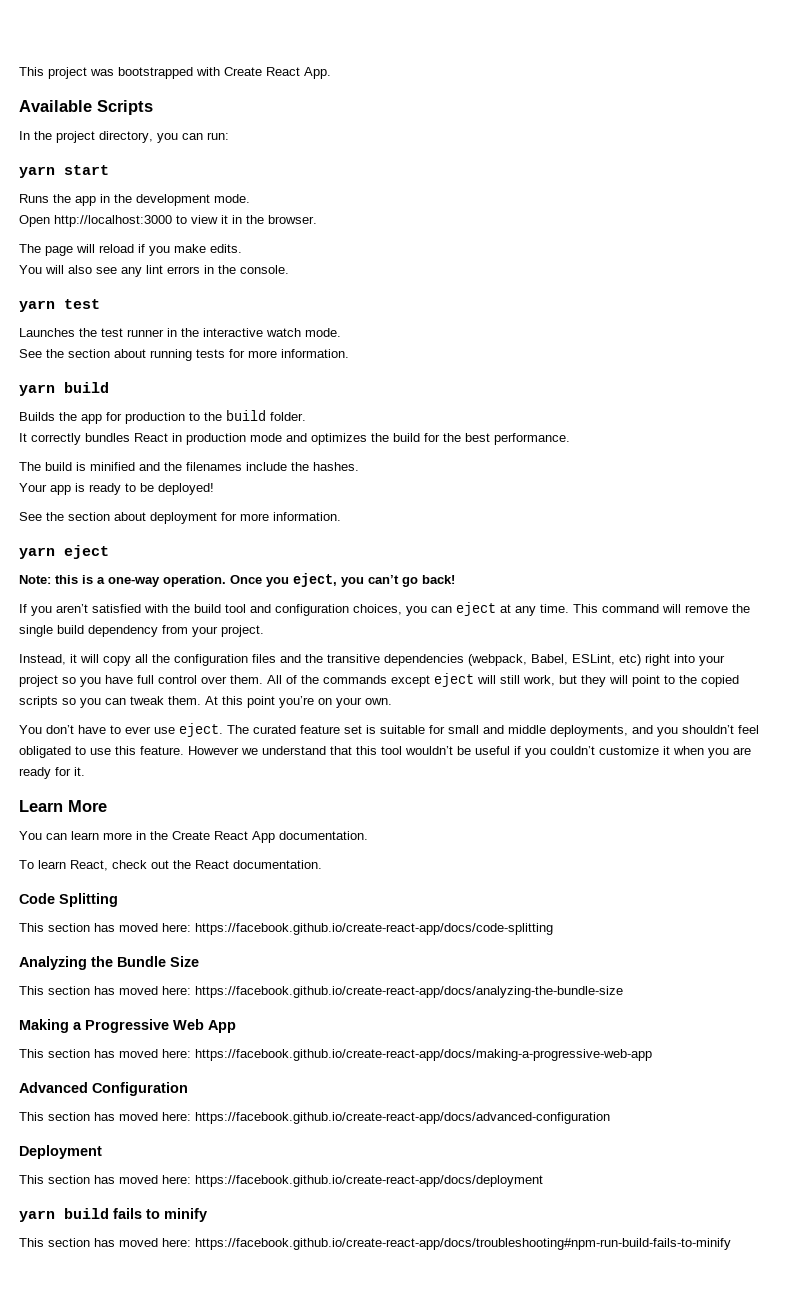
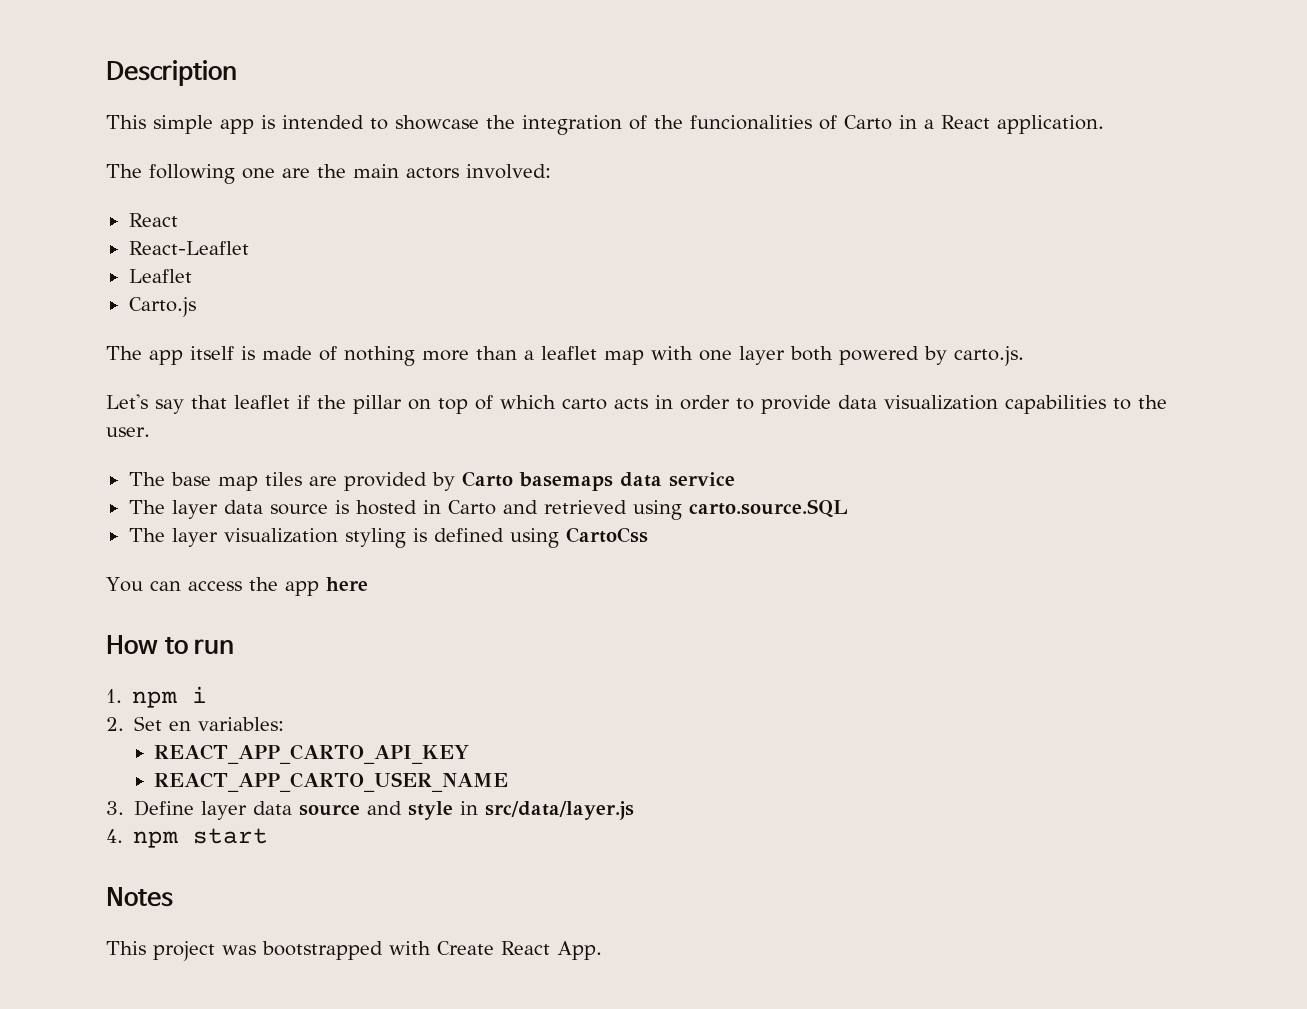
(19, 71) none -> [106,60,237,86] [106,115,1104,135] [106,164,551,184] [128,213,178,227] [128,241,249,255] [128,269,192,283] [128,297,196,317] [106,346,1024,366] [106,394,1167,414] [106,427,150,437] [128,471,735,491] [128,499,848,520] [128,527,648,548] [106,577,368,596] [106,635,235,654] [106,686,208,708] [106,716,285,731] [154,744,470,764] [154,772,509,792] [106,800,635,820] [106,828,269,848] [106,887,173,907] Description // This simple app is intended to showcase the integration of the funcionalities of Carto in a React application. // The following one are the main actors involved: // React // React-Leaflet // Leaflet // Carto.js // The app itself is made of nothing more than a leaflet map with one layer both powered by carto.js. // Let's say that leaflet if the pillar on top of which carto acts in order to provide data visualization capabilities to the user. // The base map tiles are provided by Carto basemaps data service // The layer data source is hosted in Carto and retrieved using carto.source.SQL // The layer visualization styling is defined using CartoCss // You can access the app here // How to run // 1. npm i // 2. Set en variables: // REACT_APP_CARTO_API_KEY // REACT_APP_CARTO_USER_NAME // 3. Define layer data source and style in src/data/layer.js // 4. npm start // Notes //
[19,100,153,115] [19,131,229,143] [19,165,109,178] [19,194,250,206] [19,215,317,227] [19,244,242,256] [19,265,289,277] [19,299,100,312] [19,328,341,337] [19,349,349,361] [19,382,109,396] [19,410,306,424] [19,433,570,445] [19,462,359,471] [19,483,214,495] [19,512,341,524] [19,545,109,559] [19,573,455,587] [19,602,750,616] [19,625,264,637] [19,654,725,666] [19,673,739,687] [19,696,392,708] [19,723,759,737] [19,746,751,758] [19,767,85,779] [19,800,107,812] [19,831,368,843] [19,860,322,871] [19,893,118,907] [19,923,553,935] [19,956,199,970] [19,986,623,998] [19,1019,236,1033] [19,1049,652,1061] [19,1082,188,1096] [19,1112,610,1124] [19,1145,102,1159] [19,1175,543,1187] [19,1208,207,1222] [19,1238,731,1250] // Available Scripts // In the project directory, you can run: // yarn start // Runs the app in the development mode. // Open http://localhost:3000 to view it in the browser. // The page will reload if you make edits. // You will also see any lint errors in the console. // yarn test // Launches the test runner in the interactive watch mode. // See the section about running tests for more information. // yarn build // Builds the app for production to the build folder. // It correctly bundles React in production mode and optimizes the build for the best performance. // The build is minified and the filenames include the hashes. // Your app is ready to be deployed! // See the section about deployment for more information. // yarn eject // Note: this is a one-way operation. Once you eject, you can’t go back! // If you aren’t satisfied with the build tool and configuration choices, you can eject at any time. This command will remove the single build dependency from your project. // Instead, it will copy all the configuration files and the transitive dependencies (webpack, Babel, ESLint, etc) right into your project so you have full control over them. All of the commands except eject will still work, but they will point to the copied scripts so you can tweak them. At this point you’re on your own. // You don’t have to ever use eject. The curated feature set is suitable for small and middle deployments, and you shouldn’t feel obligated to use this feature. However we understand that this tool wouldn’t be useful if you couldn’t customize it when you are ready for it. // Learn More // You can learn more in the Create React App documentation. // To learn React, check out the React documentation. // Code Splitting // This section has moved here: https://facebook.github.io/create-react-app/docs/code-splitting // Analyzing the Bundle Size // This section has moved here: https://facebook.github.io/create-react-app/docs/analyzing-the-bundle-size // Making a Progressive Web App // This section has moved here: https://facebook.github.io/create-react-app/docs/making-a-progressive-web-app // Advanced Configuration // This section has moved here: https://facebook.github.io/create-react-app/docs/advanced-configuration // Deployment // This section has moved here: https://facebook.github.io/create-react-app/docs/deployment // yarn build fails to minify // This section has moved here: https://facebook.github.io/create-react-app/docs/troubleshooting#npm-run-build-fails-to-minify -> (602, 950) none

